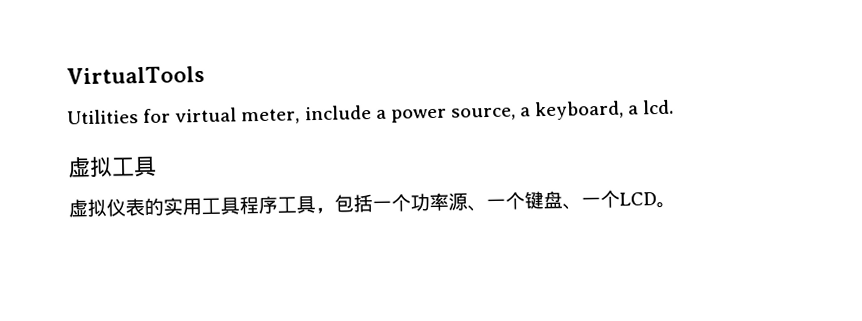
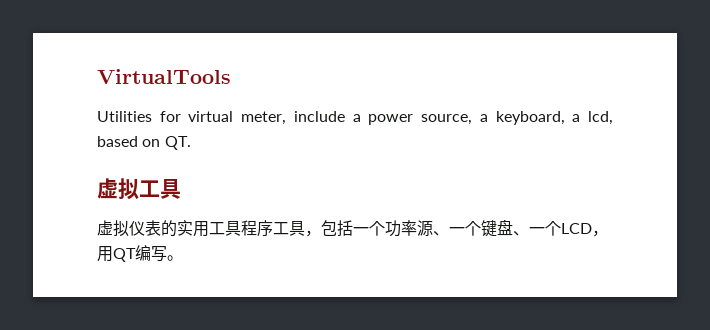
[642,99,675,115] lcd. -> [588,111,614,125] [97,136,191,150] lcd, based on QT.
(657, 199) none -> [592,230,608,237] [97,245,167,262] ，用QT编写

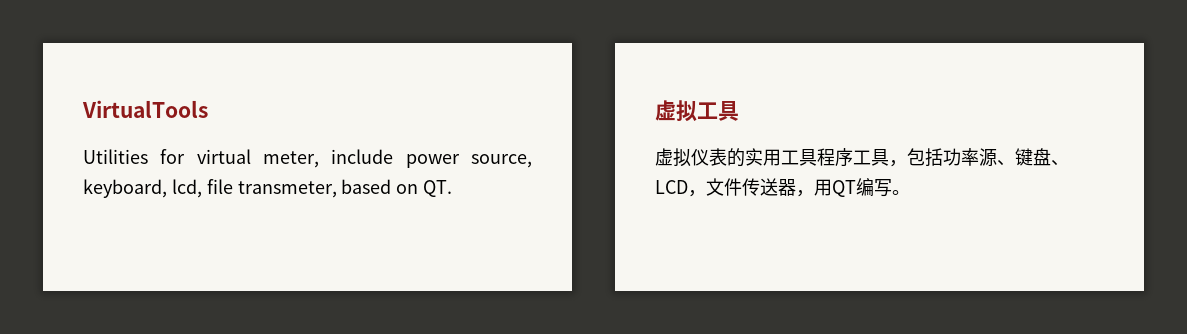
[352,114,361,122] a -> (394, 156) none
[479,111,614,125] a keyboard, a lcd, -> [83,179,337,198] keyboard, lcd, file transmeter,
[353,221,385,236] 一个 -> (943, 157) none
[449,219,592,237] 一个键盘、一个LCD -> [1015,148,1069,166] [655,178,796,197] 键盘、LCD，文件传送器

